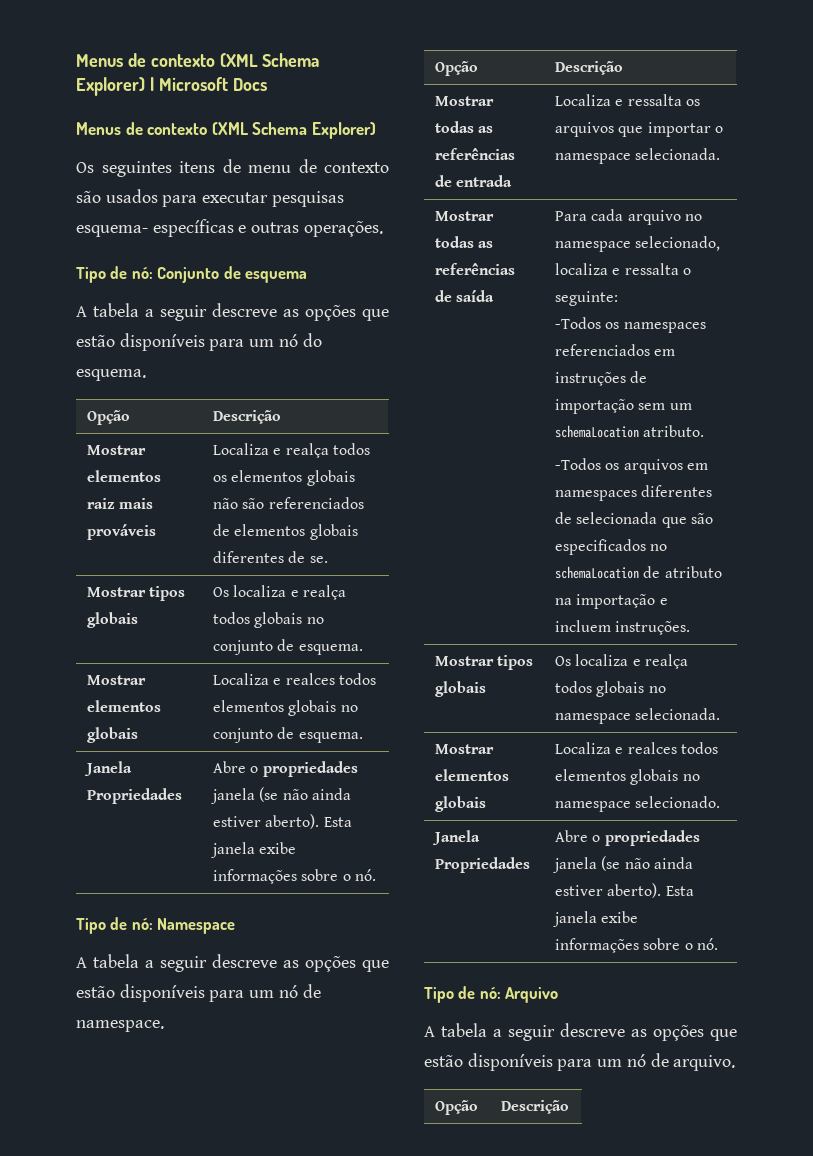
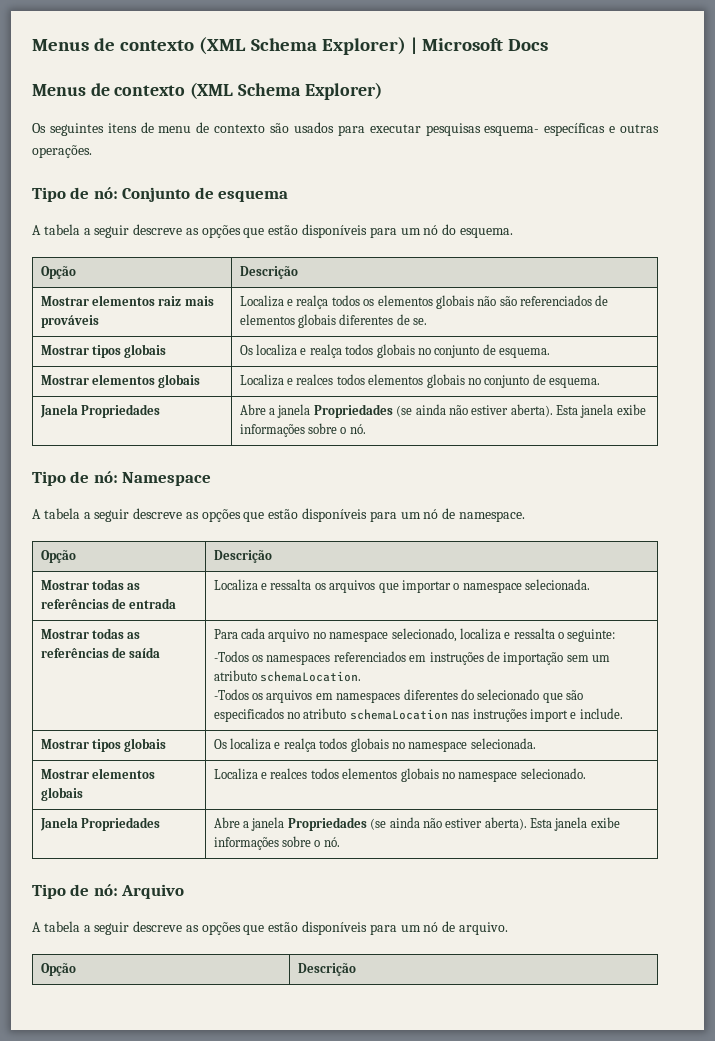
[250,761,358,777] [211,787,352,804] [213,814,320,829] o propriedades janela (se não ainda estiver aberto). -> [269,404,553,418] a janela Propriedades (se ainda não estiver aberta).
[555,425,705,438] schemaLocation atributo. -> [213,670,362,682] atributo schemaLocation.
[555,512,658,524] de selecionada -> [460,689,540,700] do selecionado
[555,566,722,579] [555,594,668,609] [555,620,691,635] schemaLocation de atributo na importação e incluem instruções. -> [303,708,623,722] atributo schemaLocation nas instruções import e include.
[592,830,700,846] [553,856,694,873] [555,883,662,898] o propriedades janela (se não ainda estiver aberto). -> [243,817,527,831] a janela Propriedades (se ainda não estiver aberta).

